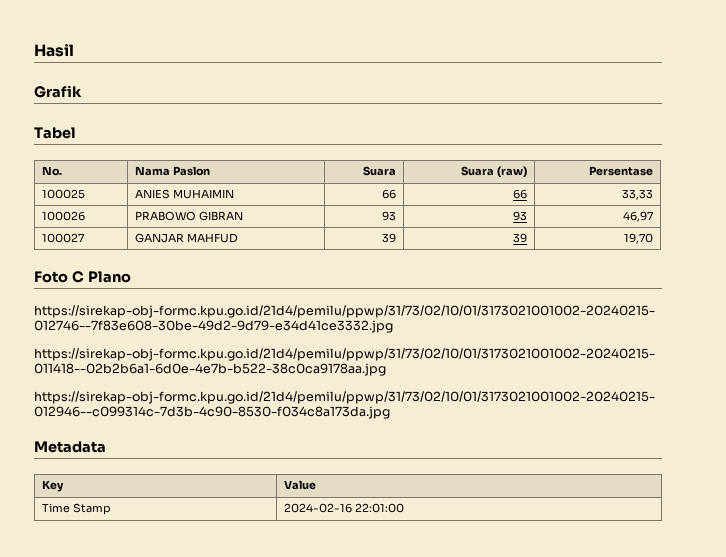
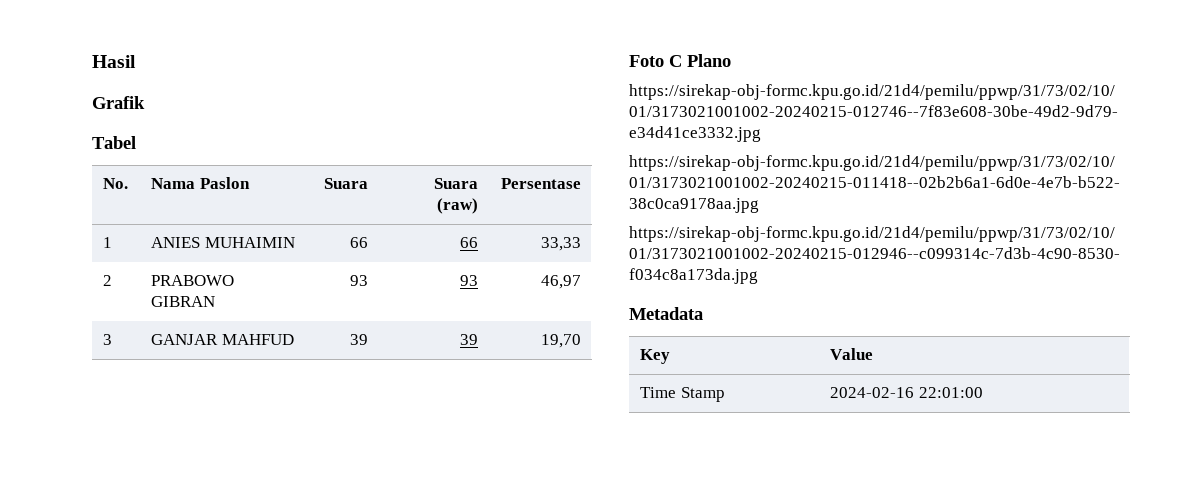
[42,189,86,199] 100025 -> [103,237,113,248] 1
[42,211,86,221] 100026 -> [103,275,113,286] 2
[42,233,85,243] 100027 -> [103,334,113,345] 3

